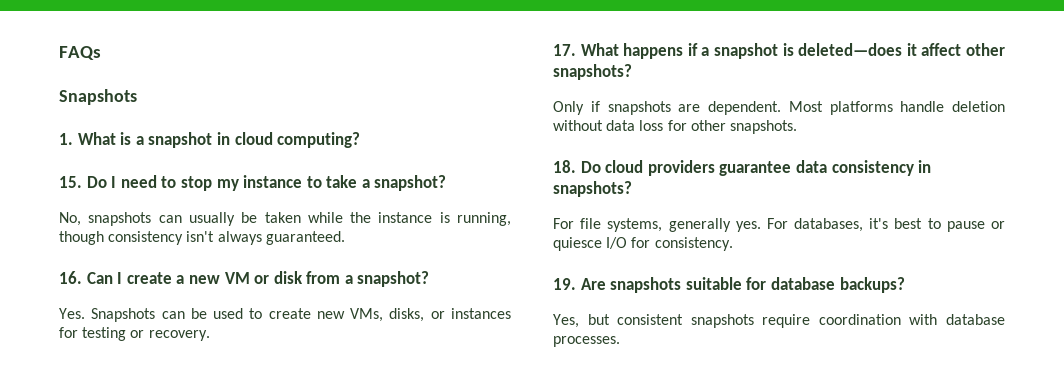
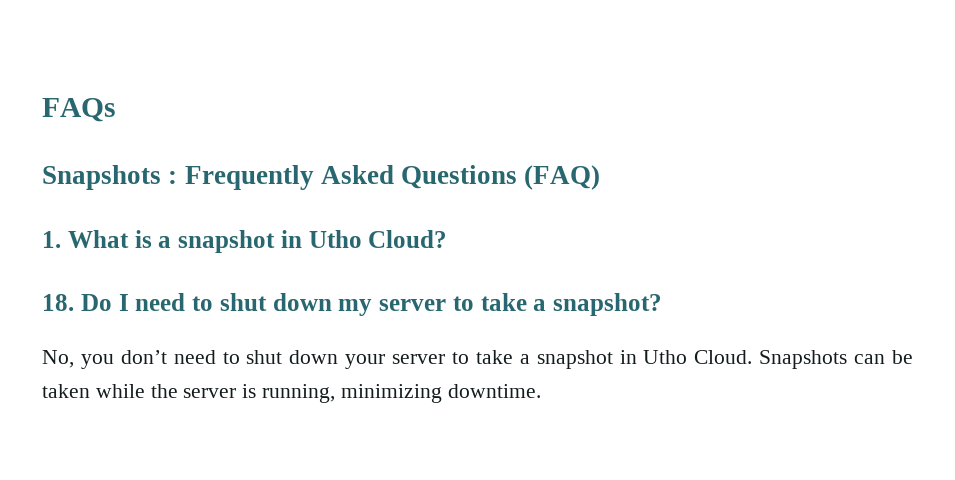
(137, 97) none -> [168,165,601,190] : Frequently Asked Questions (FAQ)
[234,132,361,148] [59,176,82,188] cloud computing? // 15. -> [308,230,448,248] [42,294,74,311] Utho Cloud? // 18.
[180,175,303,191] stop my instance -> [219,293,446,316] shut down my server
[88,212,235,226] snapshots can usually -> [80,350,886,369] you don’t need to shut down your server to take a snapshot in Utho Cloud. Snapshots can
[378,212,433,223] instance -> [183,388,237,398] server
[59,231,345,245] [59,271,430,287] [59,308,511,322] [59,327,210,341] [553,43,1005,59] [553,64,632,80] [553,101,1005,115] [553,120,797,134] [553,160,932,176] [553,181,632,197] [553,218,1005,232] [553,237,733,251] [553,277,905,293] [553,314,1005,328] [553,336,620,347] though consistency isn't always guaranteed. // 16. Can I create a new VM or disk from a snapshot? // Yes. Snapshots can be used to create new VMs, disks, or instances for testing or recovery. // 17. What happens if a snapshot is deleted—does it affect other snapshots? // Only if snapshots are dependent. Most platforms handle deletion without data loss for other snapshots. // 18. Do cloud providers guarantee data consistency in snapshots? // For file systems, generally yes. For databases, it's best to pause or quiesce I/O for consistency. // 19. Are snapshots suitable for database backups? // Yes, but consistent snapshots require coordination with database processes. -> [340,384,541,403] minimizing downtime.

